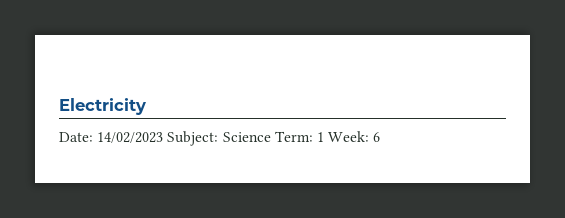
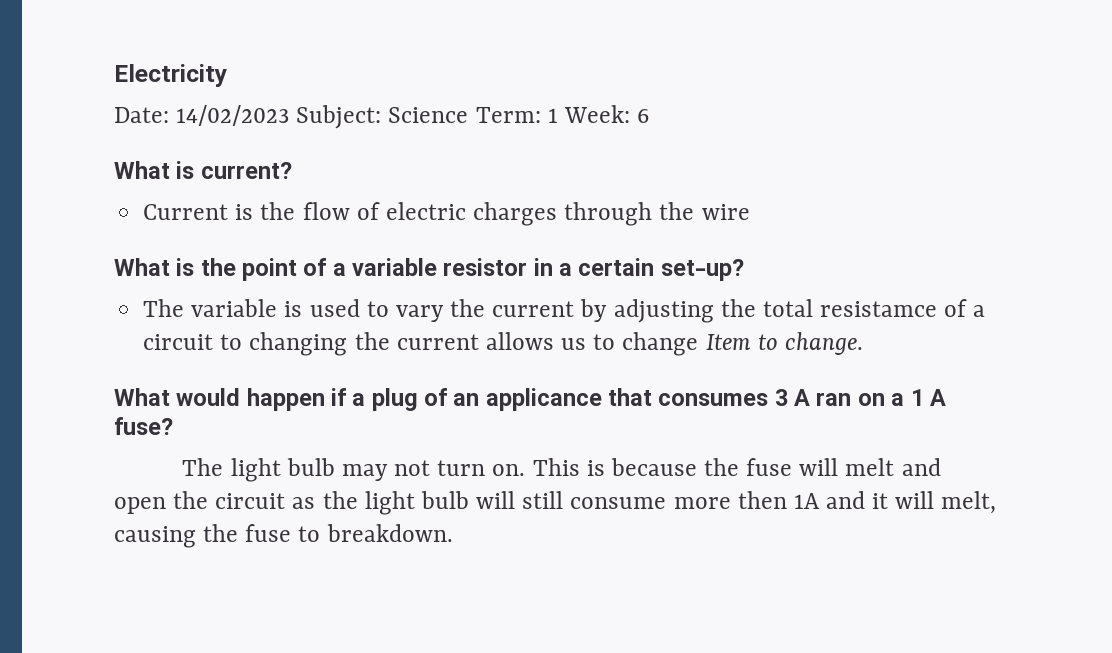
(381, 137) none -> [114,161,292,179] [143,202,750,226] [114,258,744,281] [143,299,986,323] [143,332,863,356] [114,388,946,411] [114,417,173,435] [182,458,941,482] [114,491,997,515] [114,524,453,548] // What is current? // Current is the flow of electric charges through the wire // What is the point of a variable resistor in a certain set-up? // The variable is used to vary the current by adjusting the total resistamce of a circuit to changing the current allows us to change Item to change. // What would happen if a plug of an applicance that consumes 3 A ran on a 1 A fuse? // The light bulb may not turn on. This is because the fuse will melt and open the circuit as the light bulb will still consume more then 1A and it will melt, causing the fuse to breakdown.

